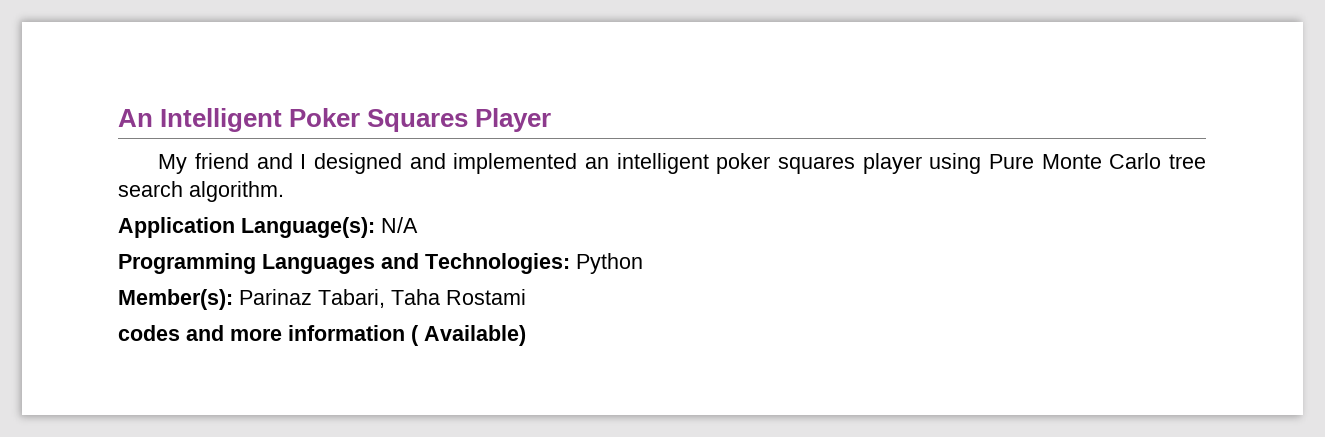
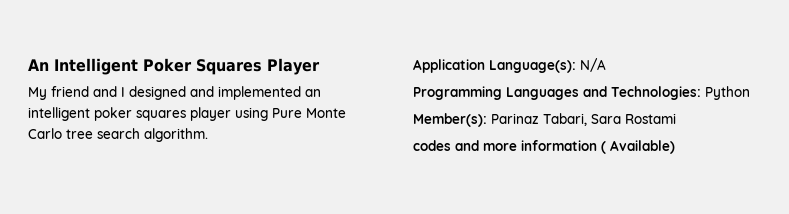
[391,289,440,305] Taha -> [591,114,621,124] Sara

